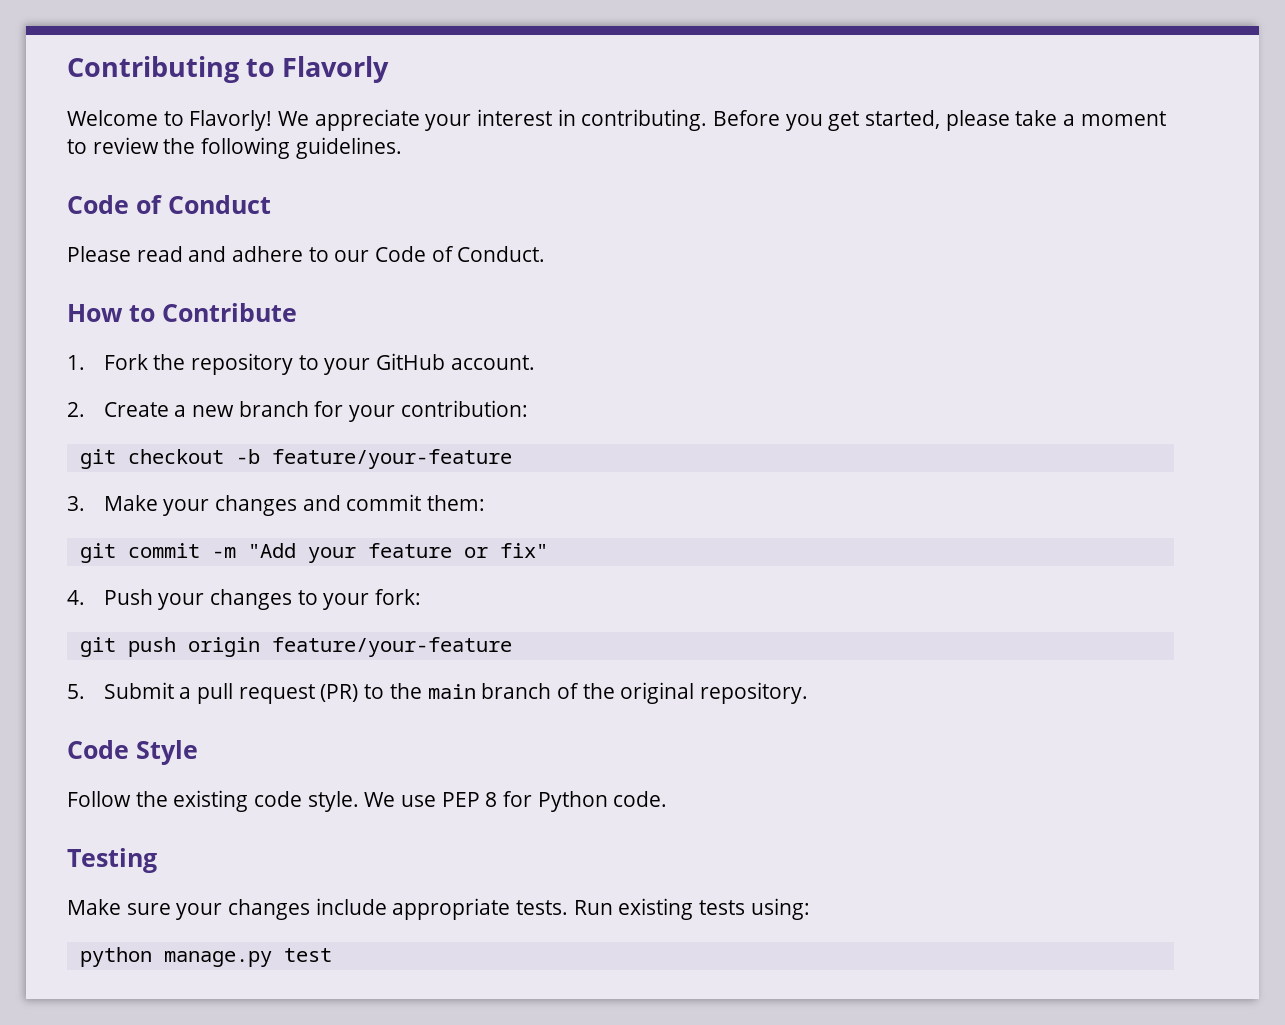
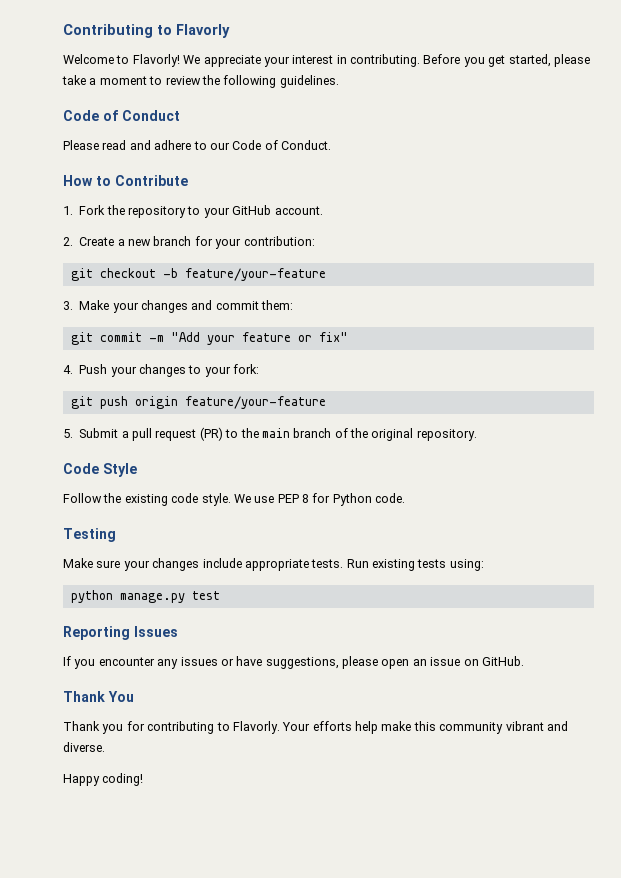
(332, 955) none -> [63,626,178,640] [63,656,524,669] [63,691,134,702] [63,721,568,734] [63,742,105,752] [63,773,144,786] // Reporting Issues // If you encounter any issues or have suggestions, please open an issue on GitHub. // Thank You // Thank you for contributing to Flavorly. Your efforts help make this community vibrant and diverse. // Happy coding!

